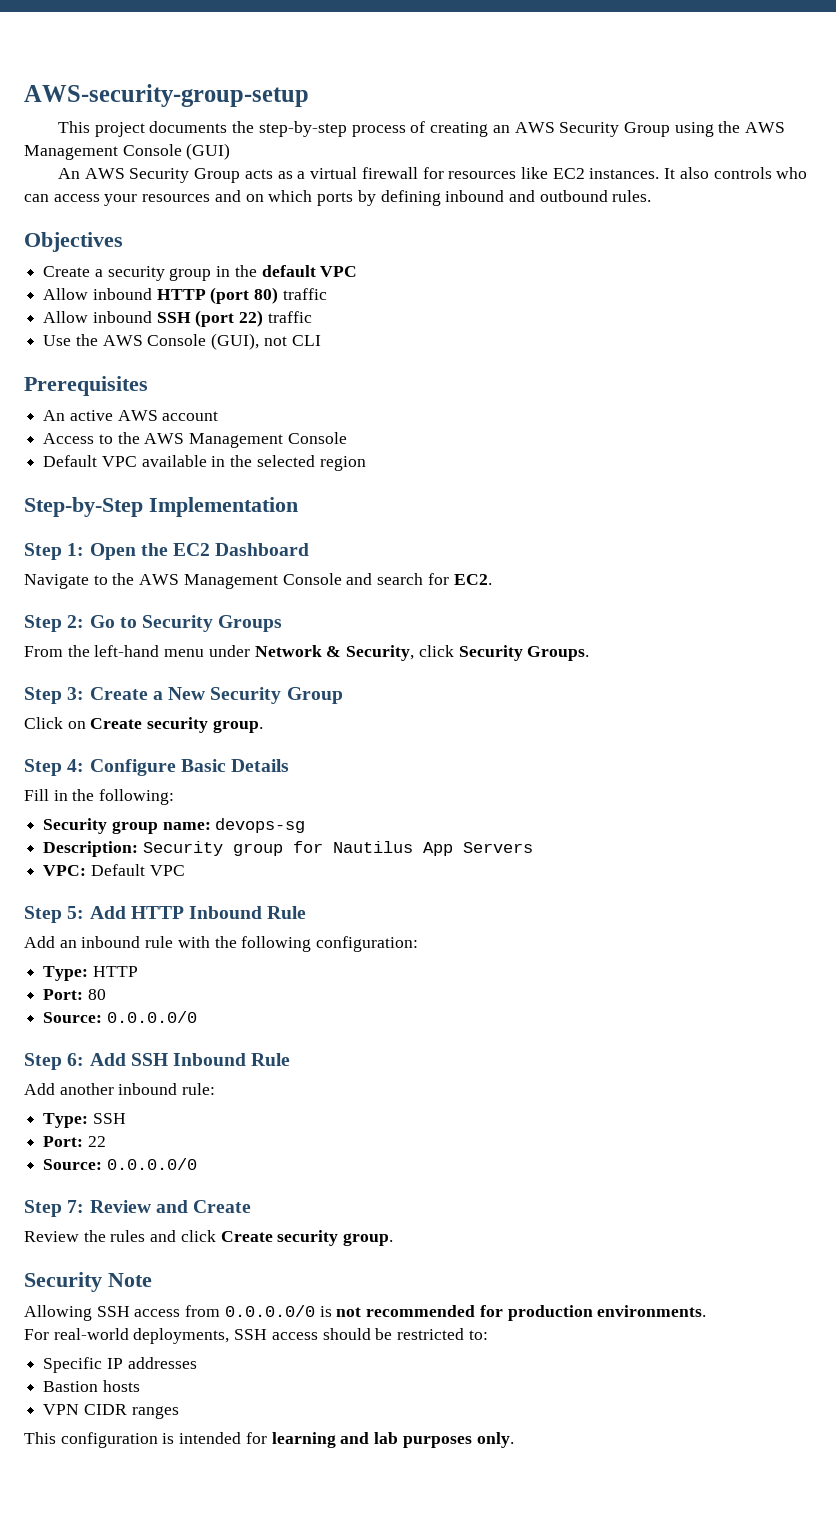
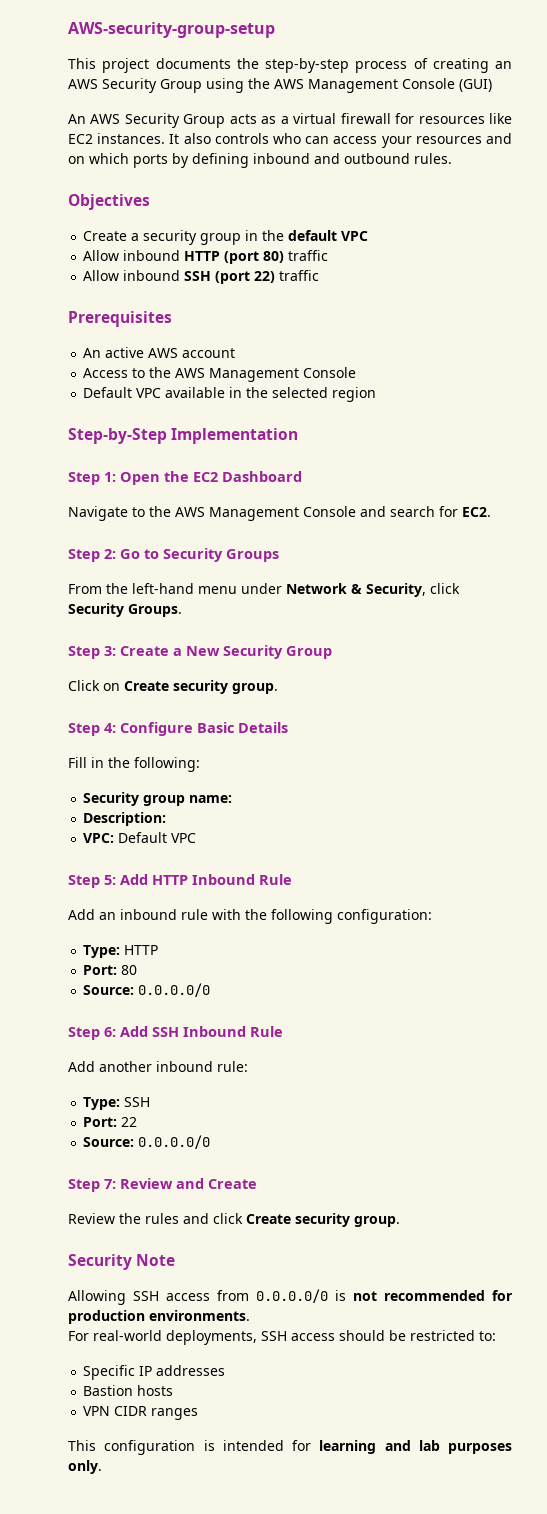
[43,333,321,350] // Use the AWS Console (GUI), not CLI -> (320, 275) none
[215,818,306,833] devops-sg -> (233, 799) none
[142,841,533,856] Security group for Nautilus App Servers -> (167, 819) none

